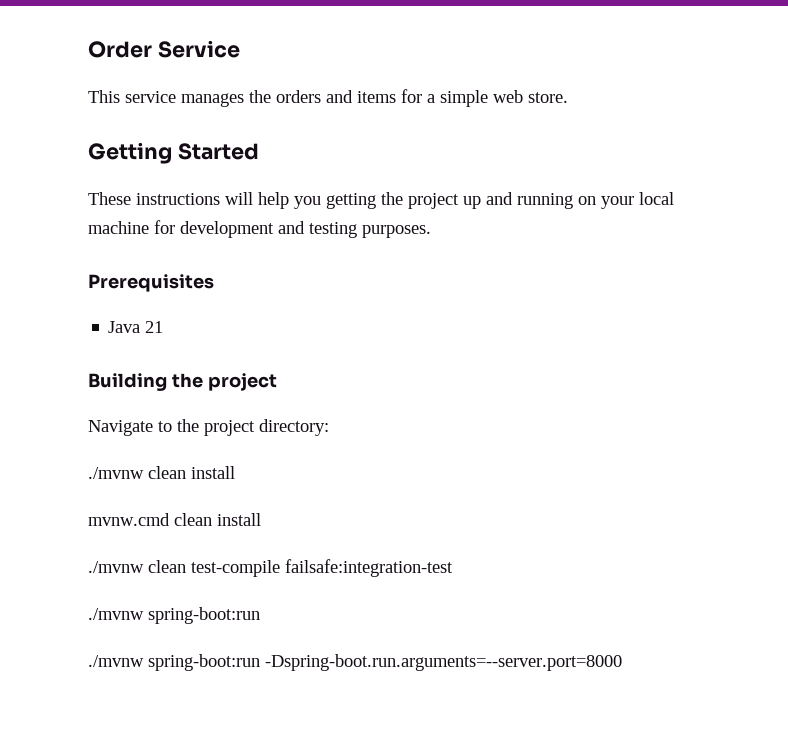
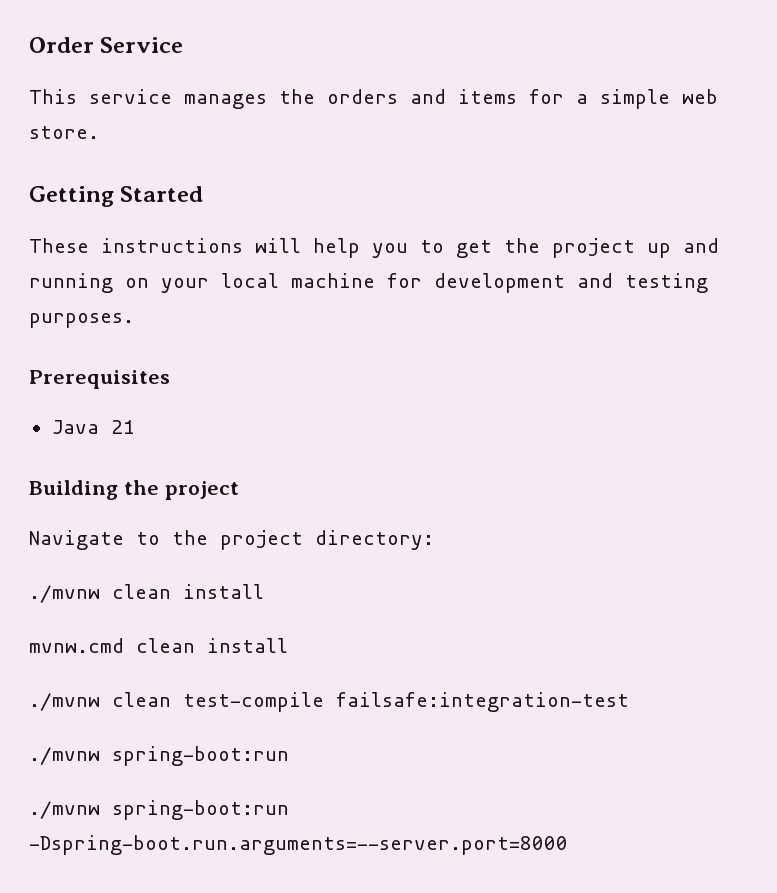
[326,193,376,209] getting -> [420,240,492,258] to get

